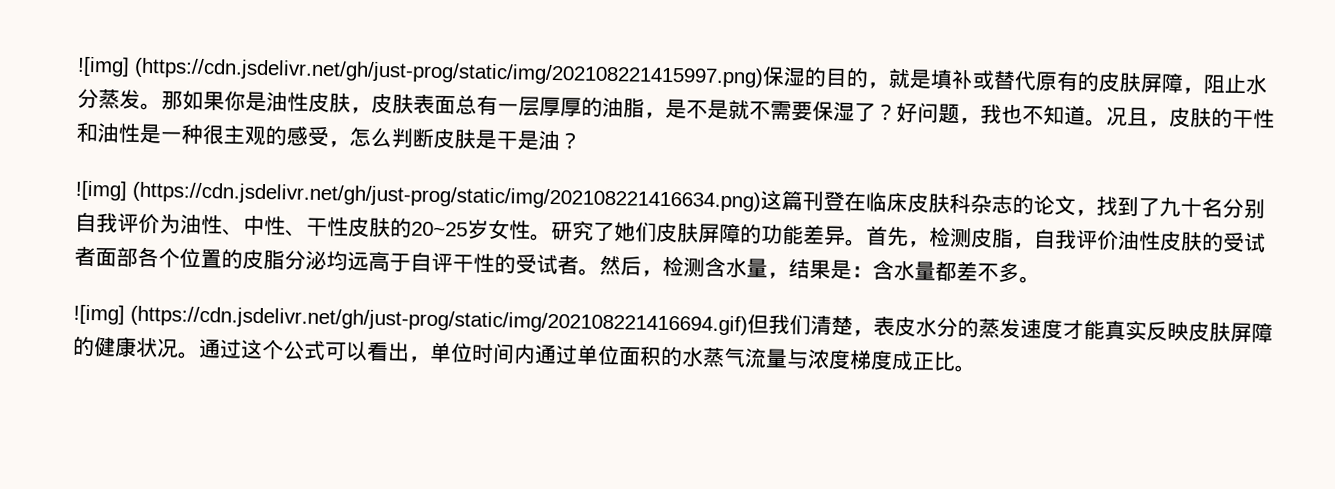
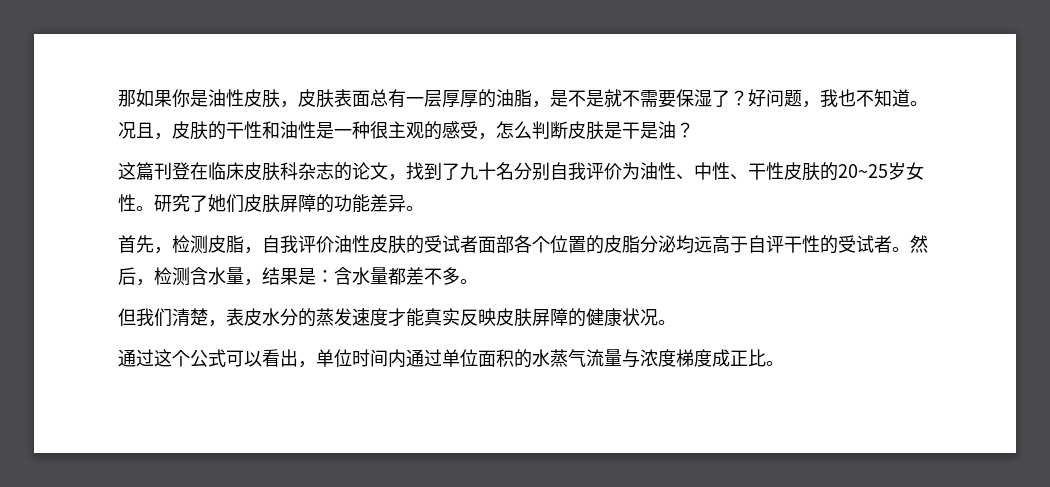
[77,56,1268,95] [77,88,162,111] ![img] (https://cdn.jsdelivr.net/gh/just-prog/static/img/202108221415997.png)保湿的目的，就是填补或替代原有的皮肤屏障，阻止水分蒸发。 -> (118, 98) none
[75,180,761,212] ![img] (https://cdn.jsdelivr.net/gh/just-prog/static/img/202108221416634.png) -> (694, 130) none
(867, 243) none -> (424, 208) //
[73,304,748,336] ![img] (https://cdn.jsdelivr.net/gh/just-prog/static/img/202108221416694.gif) -> (478, 281) none
(200, 355) none -> (676, 322) //

